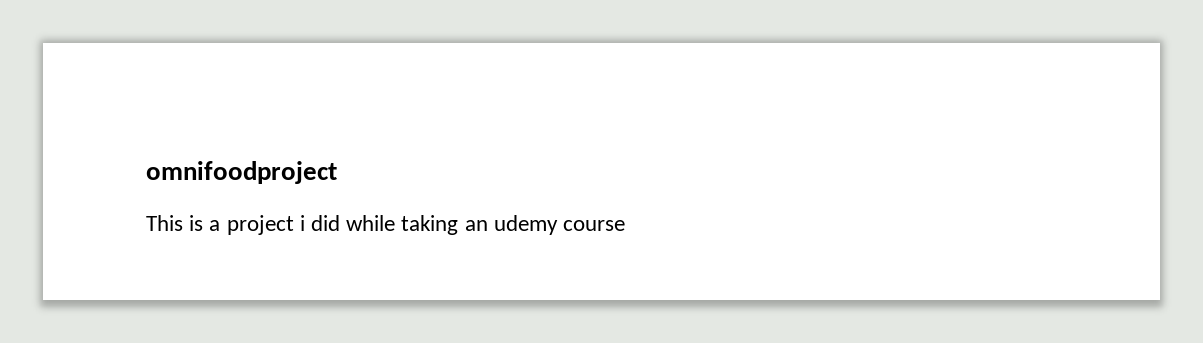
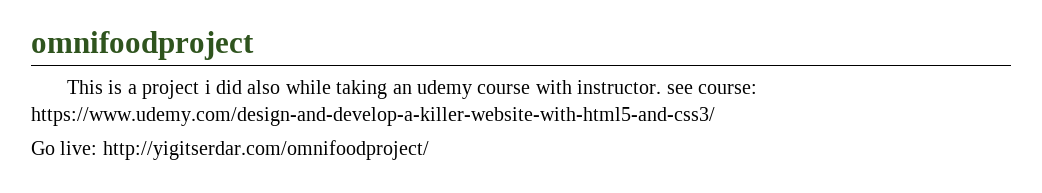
(341, 223) none -> [247,80,281,94] also
(626, 225) none -> [535,80,758,94] [31,107,715,126] [31,140,429,160] with instructor. see course: https://www.udemy.com/design-and-develop-a-killer-website-with-html5-and-css3/ // Go live: http://yigitserdar.com/omnifoodproject/

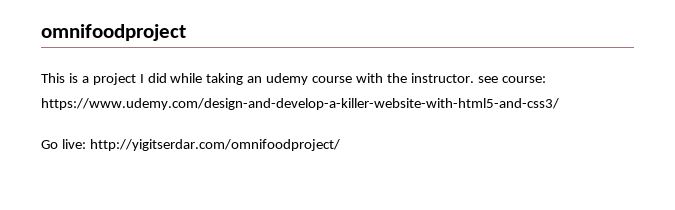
[204,80,281,94] i did also -> [139,73,167,83] I did
(572, 87) none -> [386,73,407,83] the

